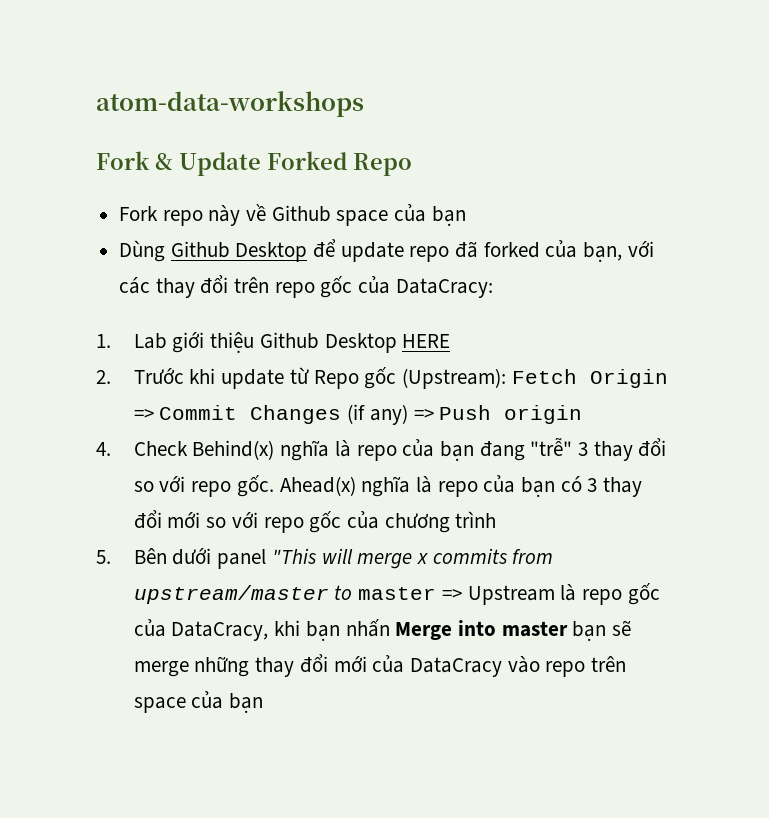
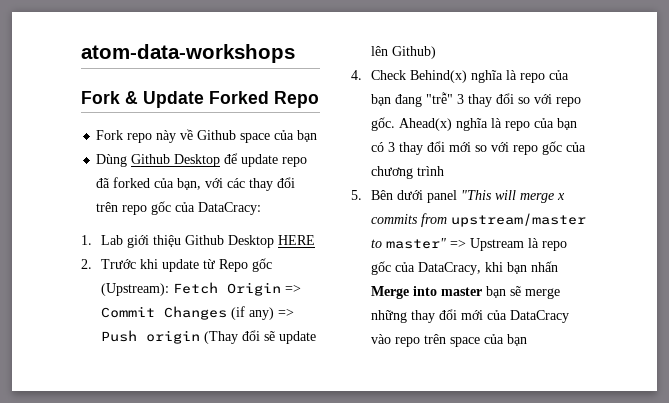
(583, 414) none -> [203,330,316,344] [370,46,436,59] (Thay đổi sẽ update lên Github)
[358,587,437,600] master -> [385,238,446,249] master"

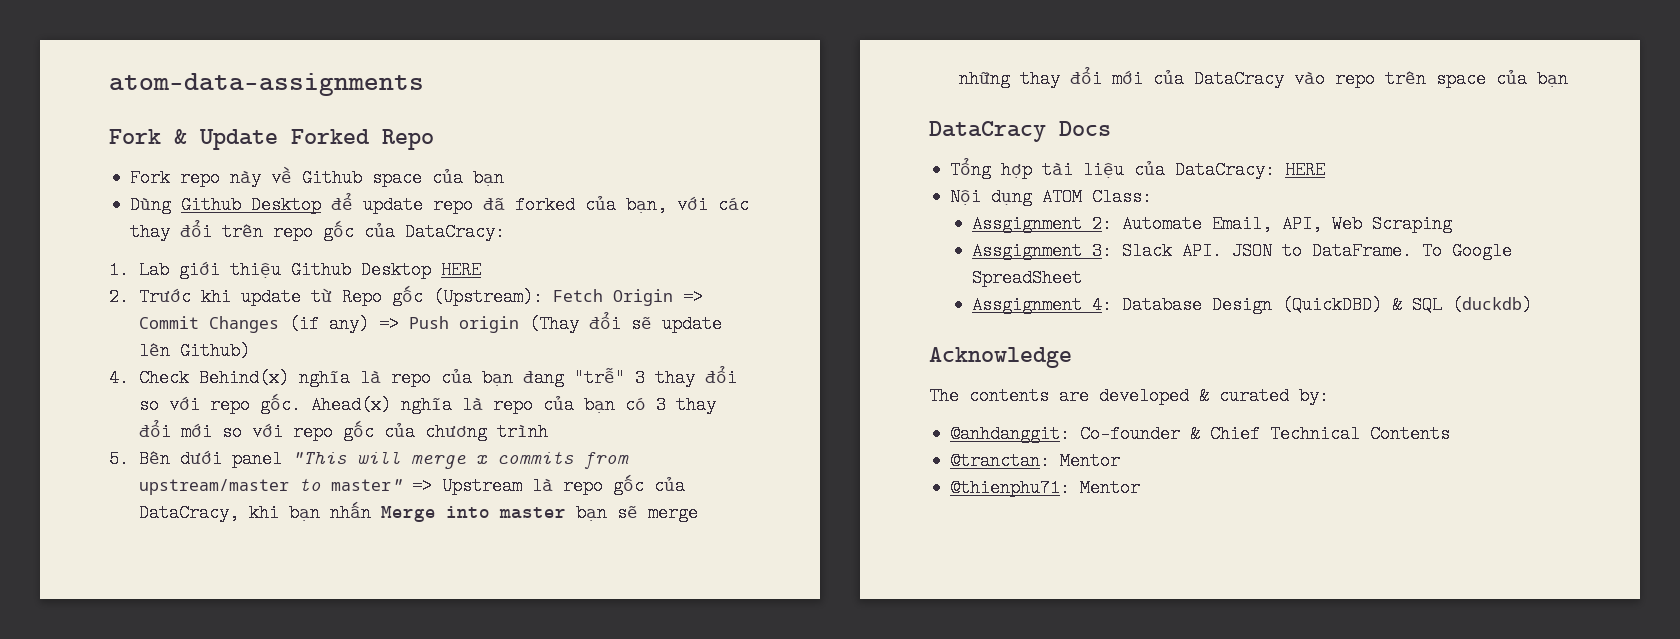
[81,44,295,63] atom-data-workshops -> [109,73,424,96] atom-data-assignments
(527, 340) none -> [929,121,1111,142] [950,158,1326,179] [950,188,1153,206] [972,215,1453,233] [972,242,1513,260] [972,269,1083,287] [972,296,1533,314] [929,347,1072,368] [929,387,1329,405] [950,425,1451,443] [950,452,1121,470] [950,479,1141,497] // DataCracy Docs // Tổng hợp tài liệu của DataCracy: HERE // Nội dụng ATOM Class: // Assgignment 2: Automate Email, API, Web Scraping // Assgignment 3: Slack API. JSON to DataFrame. To Google SpreadSheet // Assgignment 4: Database Design (QuickDBD) & SQL (duckdb) // Acknowledge // The contents are developed & curated by: // @anhdanggit: Co-founder & Chief Technical Contents // @tranctan: Mentor // @thienphu71: Mentor

